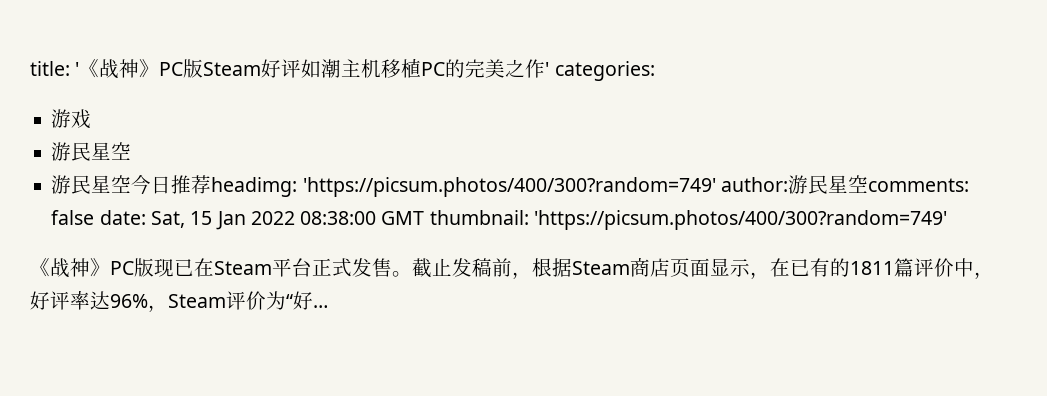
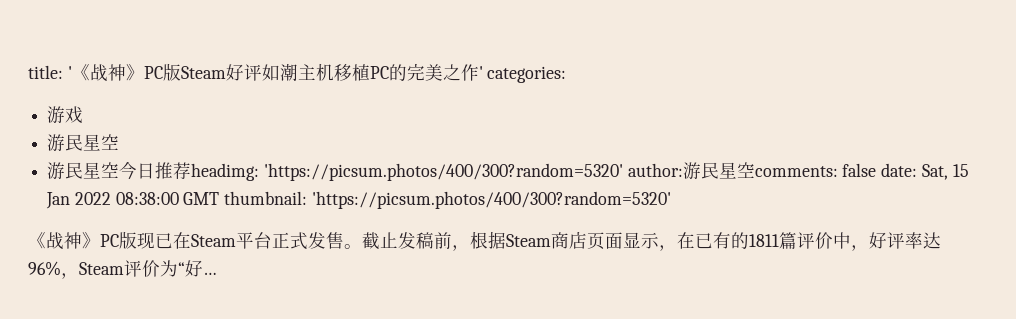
[302,177,716,197] 'https://picsum.photos/400/300?random=749' -> [263,163,623,181] 'https://picsum.photos/400/300?random=5320'
[533,210,947,230] 'https://picsum.photos/400/300?random=749' -> [311,191,671,209] 'https://picsum.photos/400/300?random=5320'

